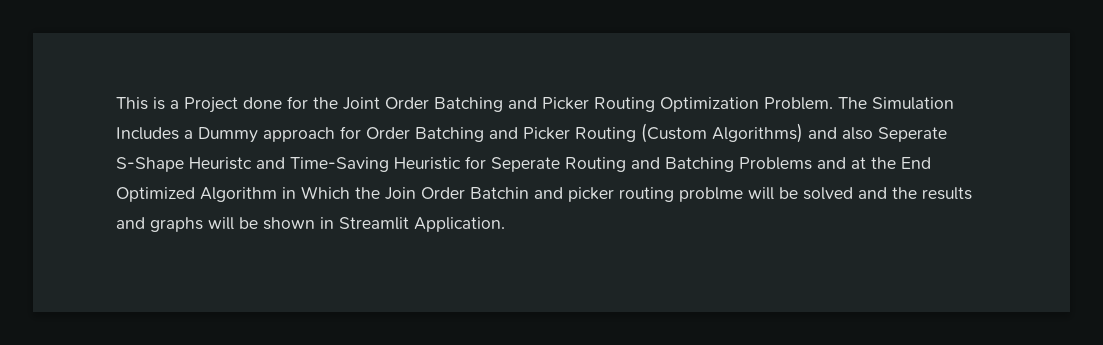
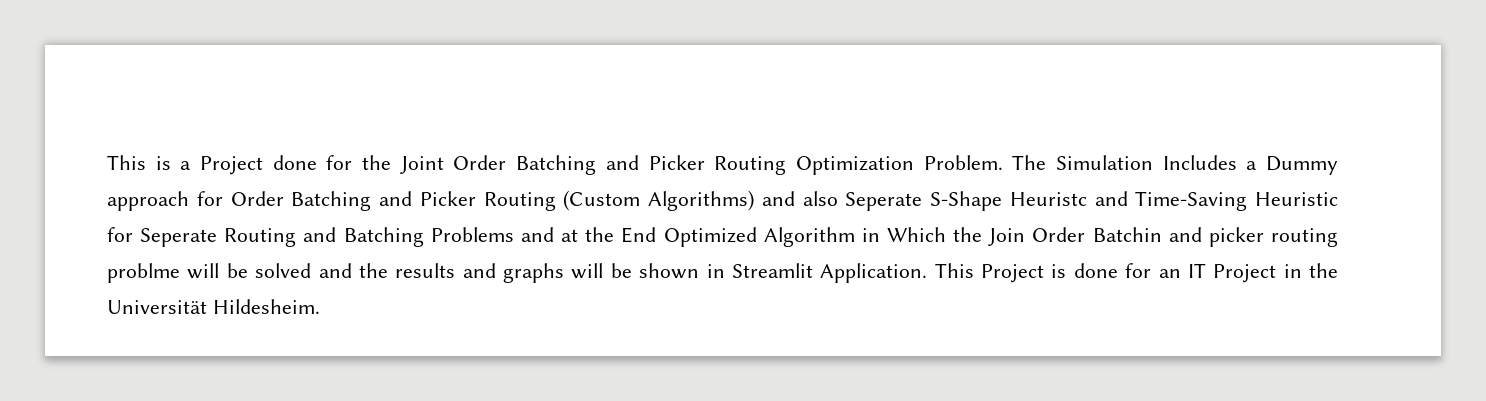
(505, 224) none -> [934,263,1338,283] [107,299,320,314] This Project is done for an IT Project in the Universität Hildesheim.

